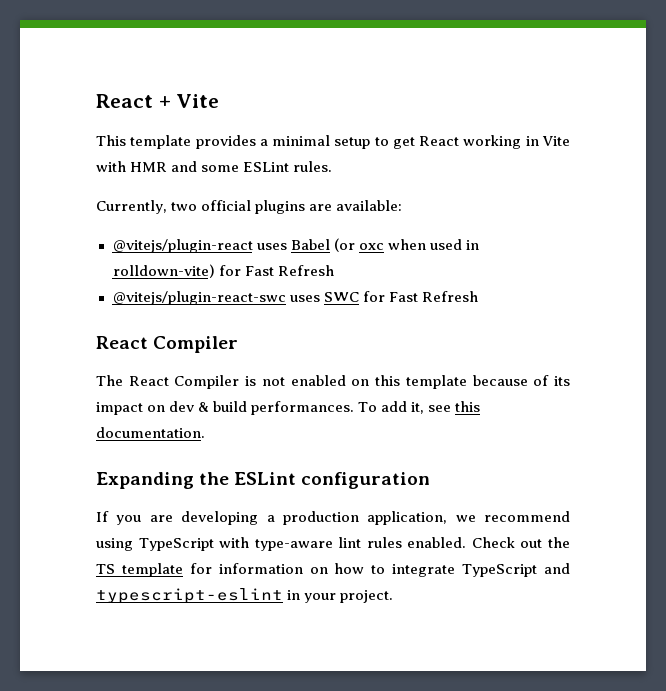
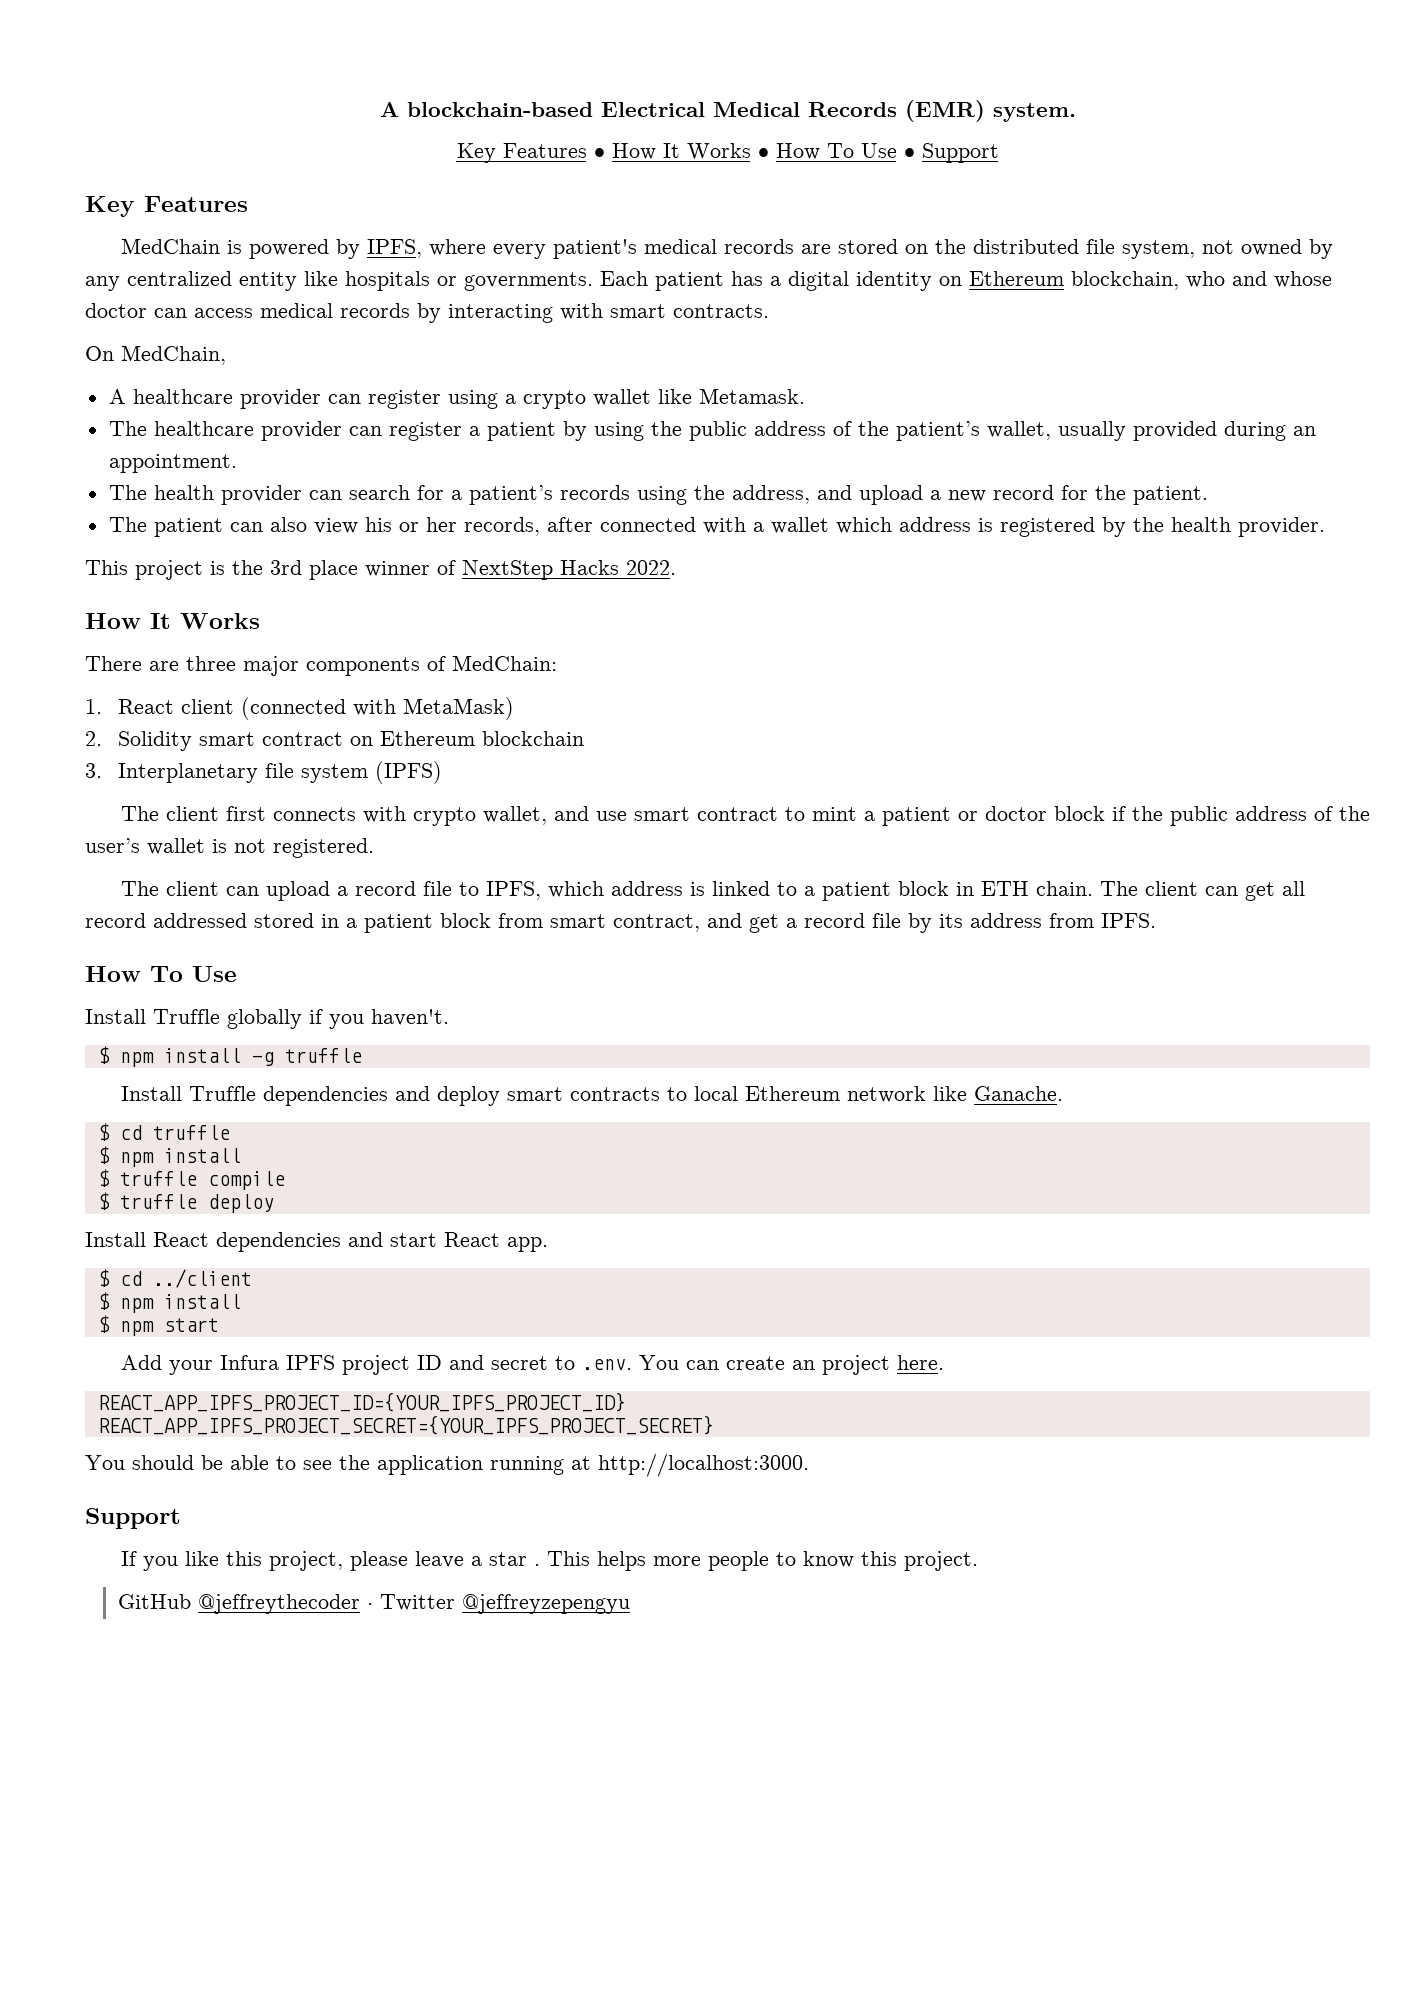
[96,94,220,108] [96,135,570,149] [96,161,333,172] [96,200,403,214] [112,238,479,253] [112,264,334,278] [112,291,478,305] [96,336,239,353] [96,375,570,389] [96,401,481,415] [96,427,205,438] [96,472,431,489] [96,511,570,525] [96,537,570,551] [96,563,571,577] [96,588,394,604] React + Vite // This template provides a minimal setup to get React working in Vite with HMR and some ESLint rules. // Currently, two official plugins are available: // @vitejs/plugin-react uses Babel (or oxc when used in rolldown-vite) for Fast Refresh // @vitejs/plugin-react-swc uses SWC for Fast Refresh // React Compiler // The React Compiler is not enabled on this template because of its impact on dev & build performances. To add it, see this documentation. // Expanding the ESLint configuration // If you are developing a production application, we recommend using TypeScript with type-aware lint rules enabled. Check out the TS template for information on how to integrate TypeScript and typescript-eslint in your project. -> [379,100,1076,122] [456,143,999,163] [85,196,248,217] [120,238,1333,259] [85,271,1332,291] [85,303,769,323] [85,345,226,365] [108,388,805,409] [108,421,1316,441] [108,454,237,473] [108,485,1208,505] [108,517,1325,537] [85,560,676,580] [85,613,260,629] [85,655,557,676] [85,697,514,720] [85,731,584,751] [85,761,442,784] [120,806,1370,826] [85,838,374,858] [120,881,1305,901] [85,913,1156,933] [85,966,237,982] [85,1009,449,1029] [97,1046,362,1067] [120,1086,1063,1106] [97,1123,230,1141] [97,1146,241,1167] [97,1169,285,1190] [97,1192,274,1213] [85,1232,548,1252] [97,1269,252,1288] [97,1292,241,1313] [97,1315,219,1336] [120,1355,944,1375] [97,1392,626,1412] [97,1415,714,1435] [85,1453,809,1477] [85,1508,181,1529] [120,1551,978,1571] [117,1594,630,1614] A blockchain-based Electrical Medical Records (EMR) system. // Key Features • How It Works • How To Use • Support // Key Features // MedChain is powered by IPFS, where every patient's medical records are stored on the distributed file system, not owned by any centralized entity like hospitals or governments. Each patient has a digital identity on Ethereum blockchain, who and whose doctor can access medical records by interacting with smart contracts. // On MedChain, // A healthcare provider can register using a crypto wallet like Metamask. // The healthcare provider can register a patient by using the public address of the patient’s wallet, usually provided during an appointment. // The health provider can search for a patient’s records using the address, and upload a new record for the patient. // The patient can also view his or her records, after connected with a wallet which address is registered by the health provider. // This project is the 3rd place winner of NextStep Hacks 2022. // How It Works // There are three major components of MedChain: // 1. React client (connected with MetaMask) // 2. Solidity smart contract on Ethereum blockchain // 3. Interplanetary file system (IPFS) // The client first connects with crypto wallet, and use smart contract to mint a patient or doctor block if the public address of the user’s wallet is not registered. // The client can upload a record file to IPFS, which address is linked to a patient block in ETH chain. The client can get all record addressed stored in a patient block from smart contract, and get a record file by its address from IPFS. // How To Use // Install Truffle globally if you haven't. // $ npm install -g truffle // Install Truffle dependencies and deploy smart contracts to local Ethereum network like Ganache. // $ cd truffle // $ npm install // $ truffle compile // $ truffle deploy // Install React dependencies and start React app. // $ cd ../client // $ npm install // $ npm start // Add your Infura IPFS project ID and secret to .env. You can create an project here. // REACT_APP_IPFS_PROJECT_ID={YOUR_IPFS_PROJECT_ID} // REACT_APP_IPFS_PROJECT_SECRET={YOUR_IPFS_PROJECT_SECRET} // You should be able to see the application running at http://localhost:3000. // Support // If you like this project, please leave a star . This helps more people to know this project. // GitHub @jeffreythecoder · Twitter @jeffreyzepengyu

